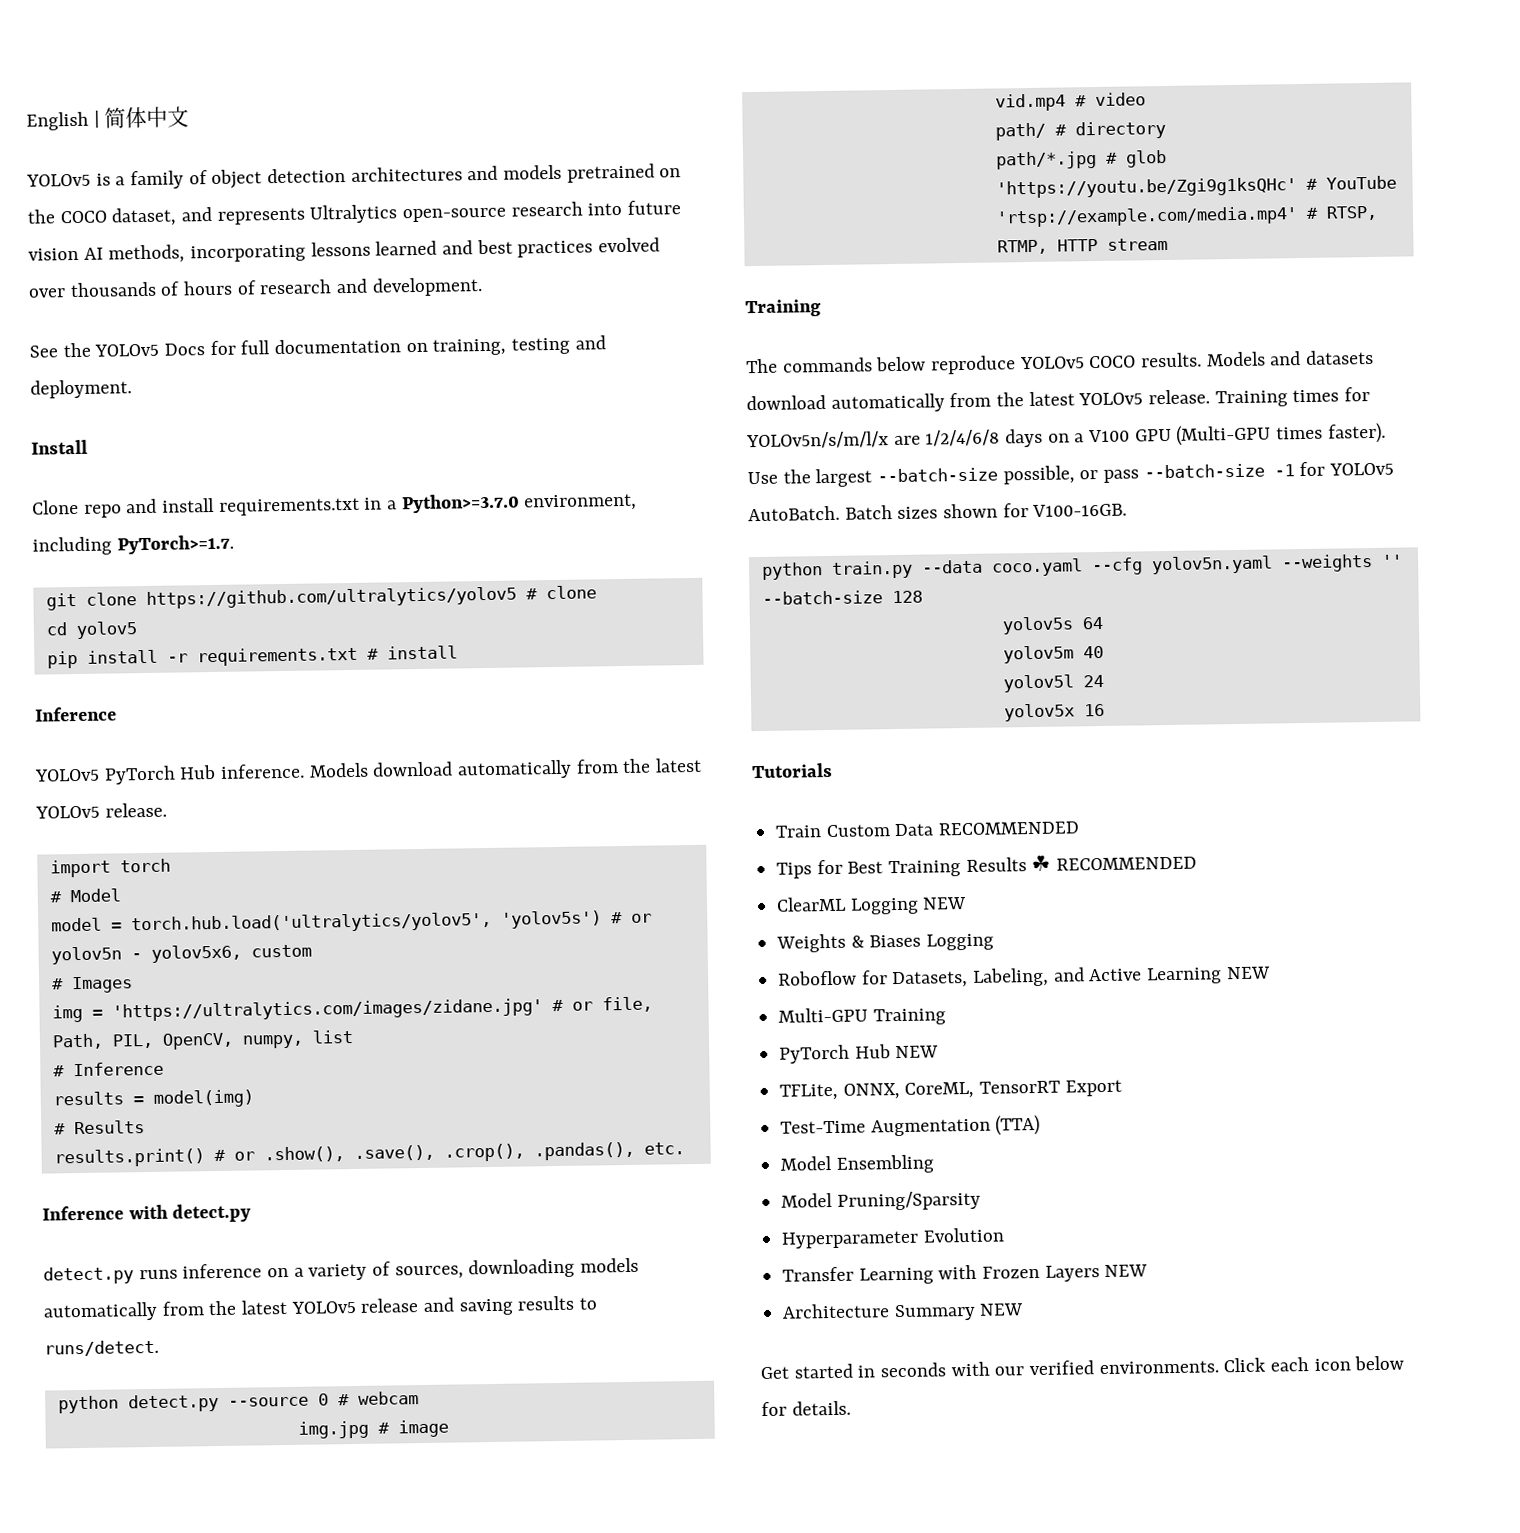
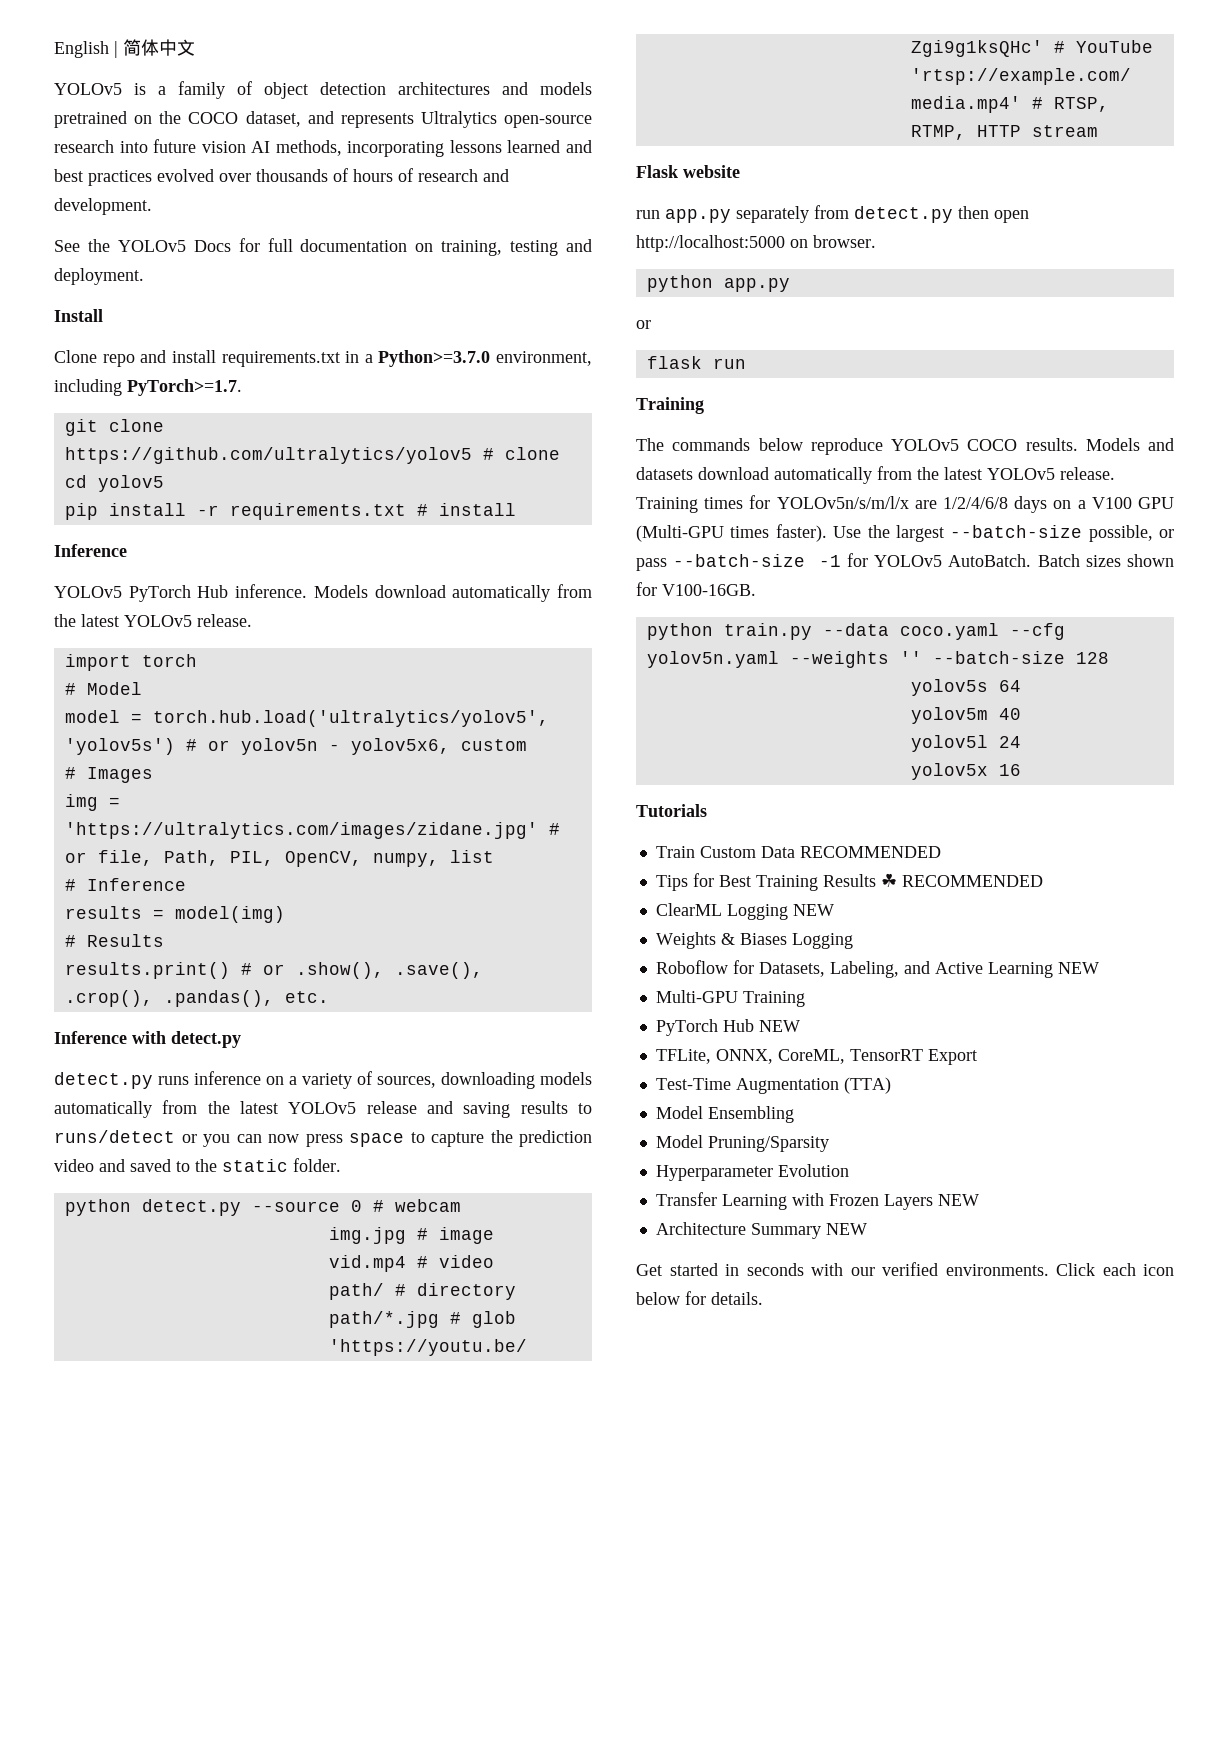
[44,1339,159,1357] runs/detect. -> [54,1130,592,1147] [54,1158,341,1172] runs/detect or you can now press space to capture the prediction video and saved to the static folder.
(1168, 244) none -> [636,165,740,178] [636,205,1029,223] [636,235,876,252] [646,275,790,292] [636,320,651,329] [646,356,746,369] // Flask website // run app.py separately from detect.py then open http://localhost:5000 on browser. // python app.py // or // flask run

